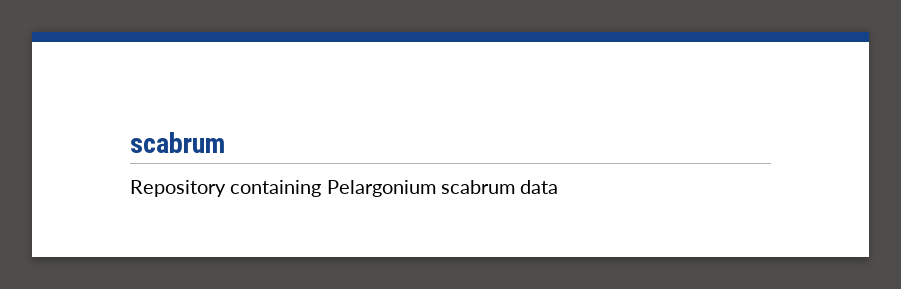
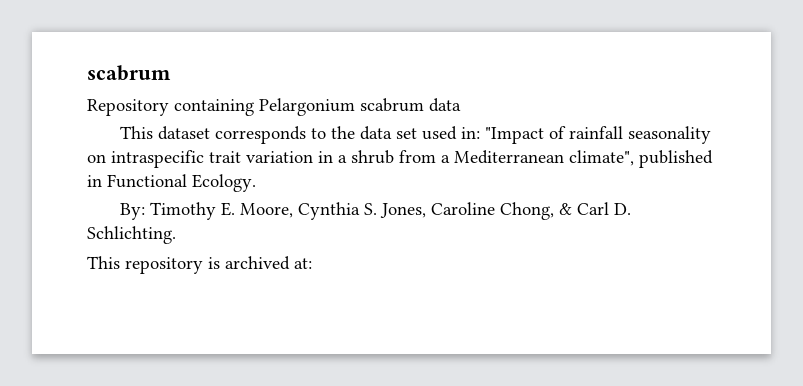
(559, 187) none -> [119,126,711,144] [87,150,713,168] [87,174,256,192] [119,202,631,220] [87,226,176,244] [87,256,312,274] // This dataset corresponds to the data set used in: "Impact of rainfall seasonality on intraspecific trait variation in a shrub from a Mediterranean climate", published in Functional Ecology. // By: Timothy E. Moore, Cynthia S. Jones, Caroline Chong, & Carl D. Schlichting. // This repository is archived at:

